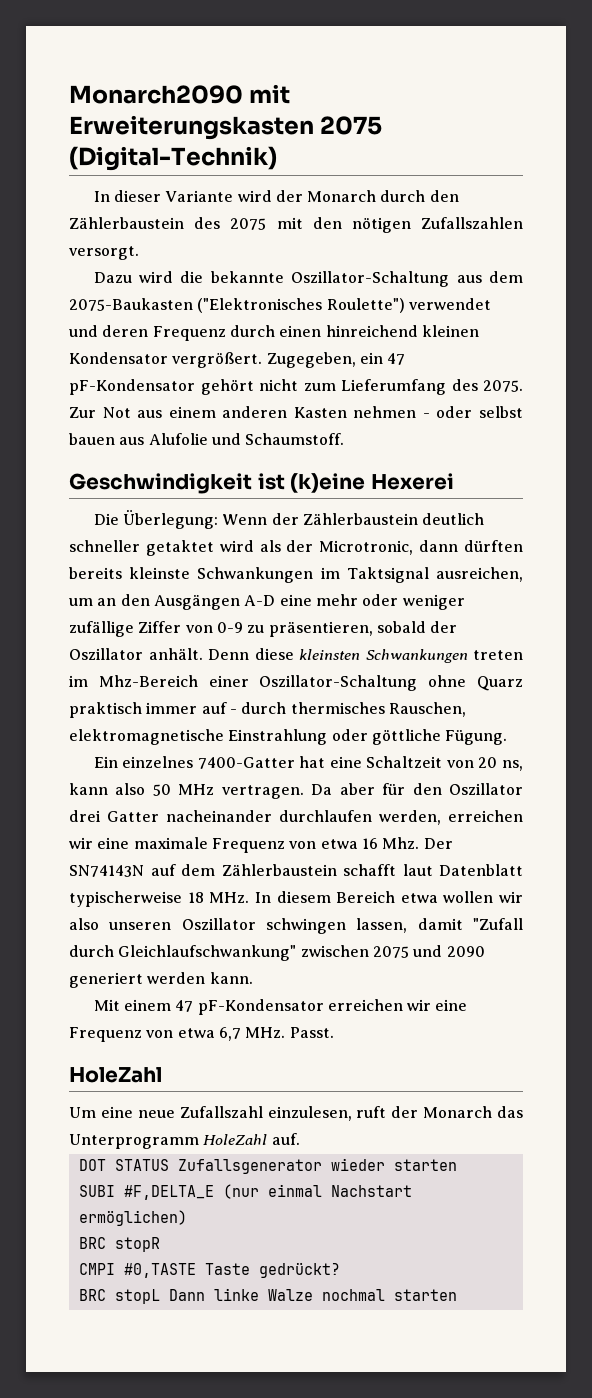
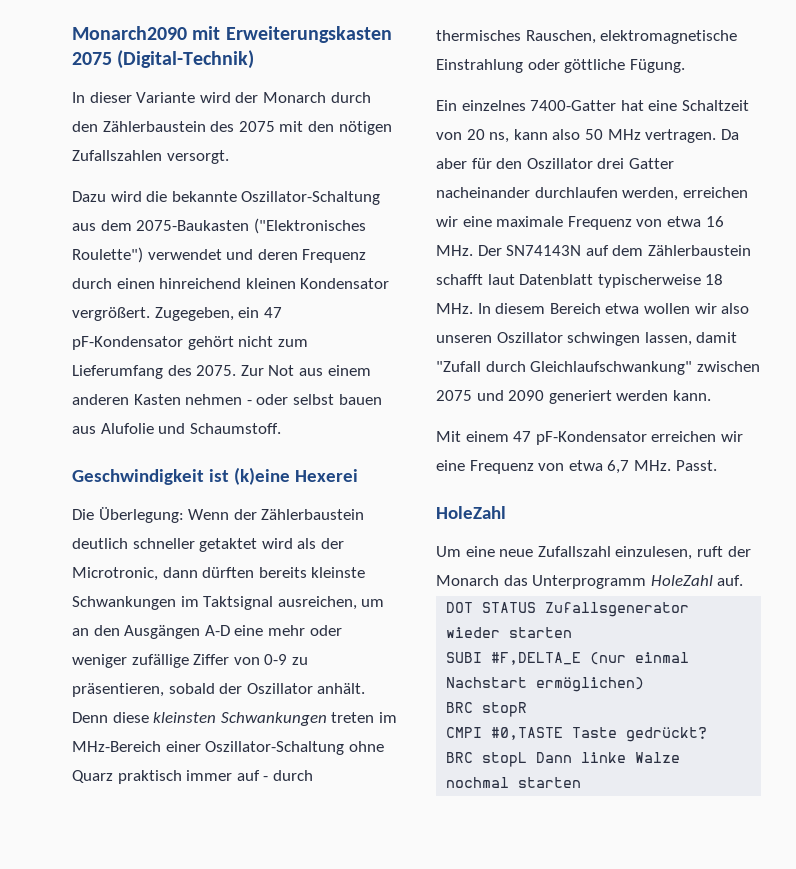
[98,675,198,687] Mhz-Bereich -> [72,741,161,752] MHz-Bereich
[382,837,420,849] Mhz. -> [436,245,473,256] MHz.

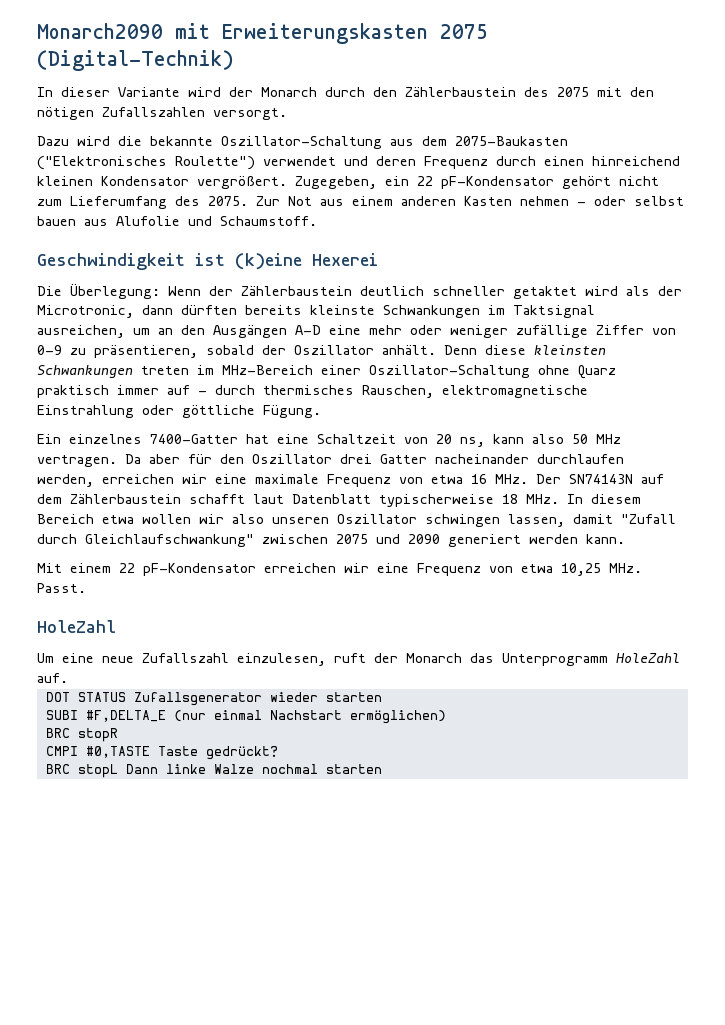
[263,307,282,318] 47 -> [417,176,433,186] 22
[513,431,532,442] 47 -> [119,563,135,573] 22
[607,460,630,474] 6,7 -> [561,563,601,576] 10,25

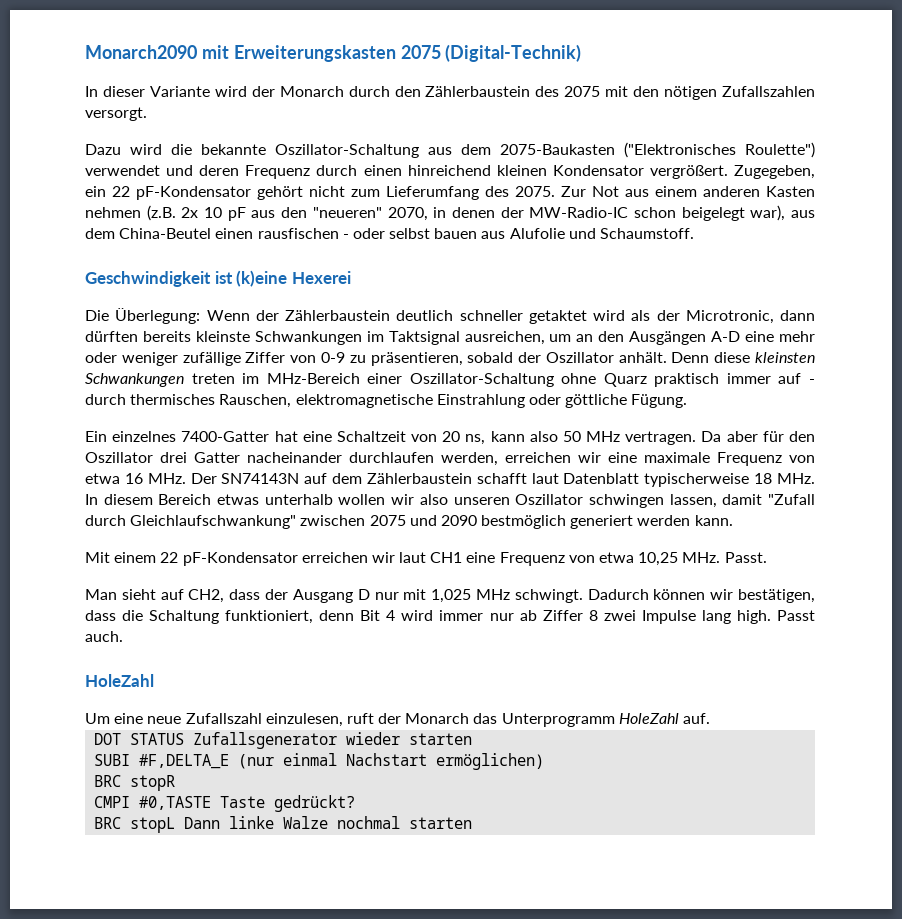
(569, 201) none -> [146,205,815,221] [85,228,339,239] (z.B. 2x 10 pF aus den "neueren" 2070, in denen der MW-Radio-IC schon beigelegt war), aus dem China-Beutel einen rausfischen
[102,515,134,524] etwa -> [217,494,333,505] etwas unterhalb
(440, 539) none -> [481,515,567,529] bestmöglich
(369, 568) none -> [399,552,463,563] laut CH1
(86, 588) none -> [85,589,815,603] [85,610,815,624] [85,631,123,642] // Man sieht auf CH2, dass der Ausgang D nur mit 1,025 MHz schwingt. Dadurch können wir bestätigen, dass die Schaltung funktioniert, denn Bit 4 wird immer nur ab Ziffer 8 zwei Impulse lang high. Passt auch.

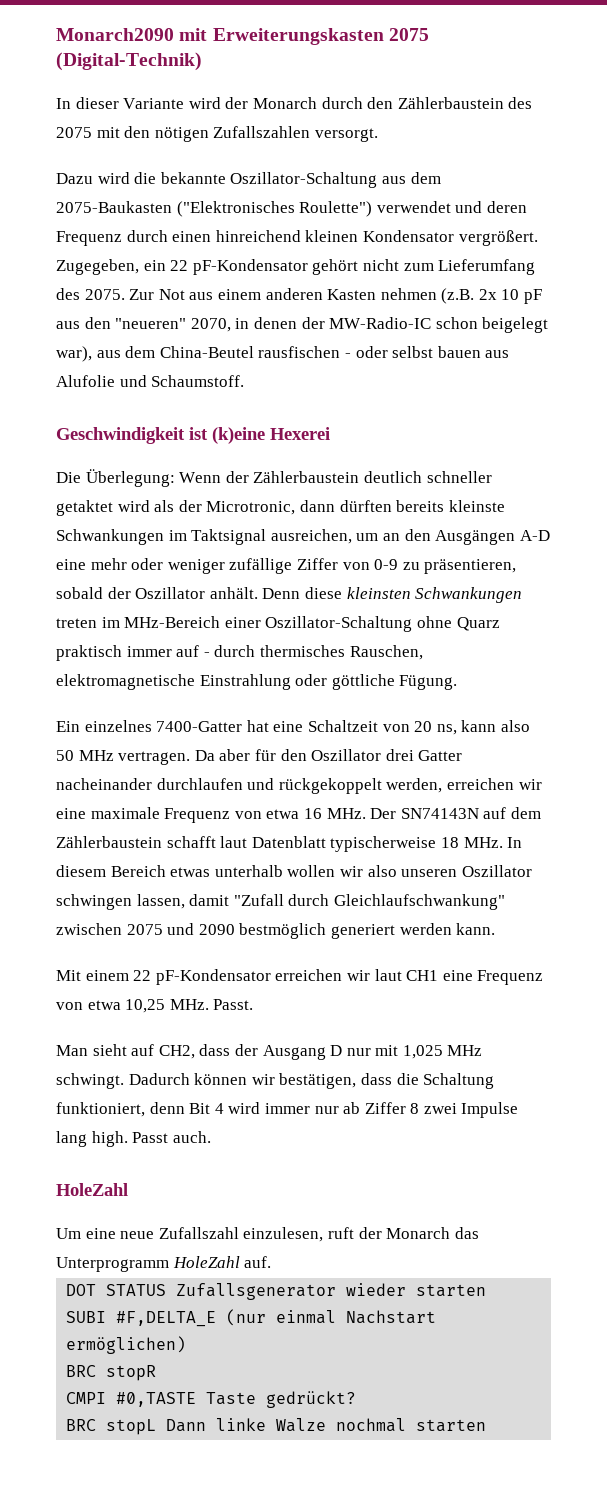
[215,228,254,239] einen -> (254, 352) none
(434, 457) none -> [247,778,382,794] und rückgekoppelt

